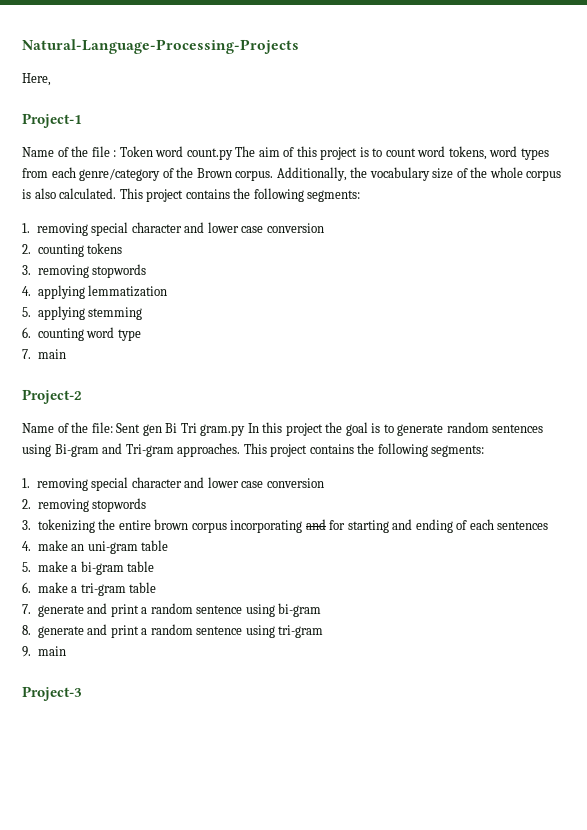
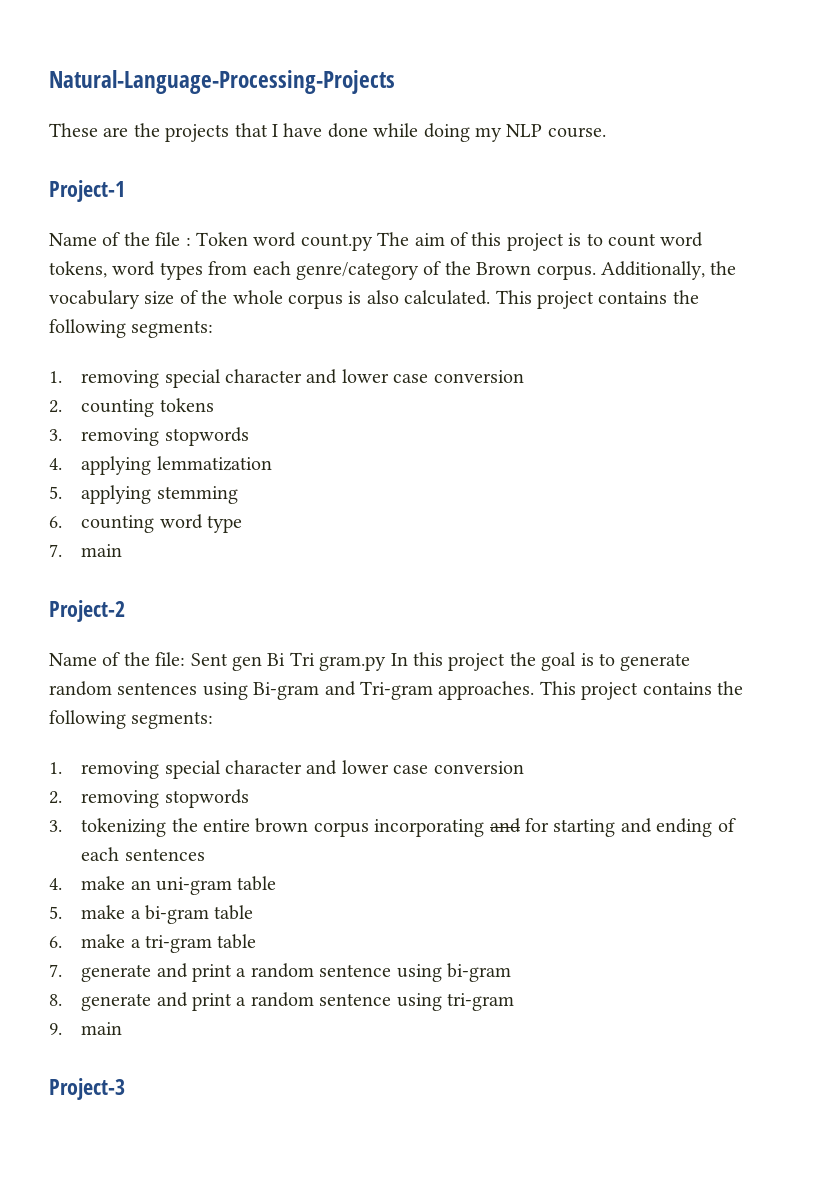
[22,73,51,86] Here, -> [49,123,606,142] These are the projects that I have done while doing my NLP course.

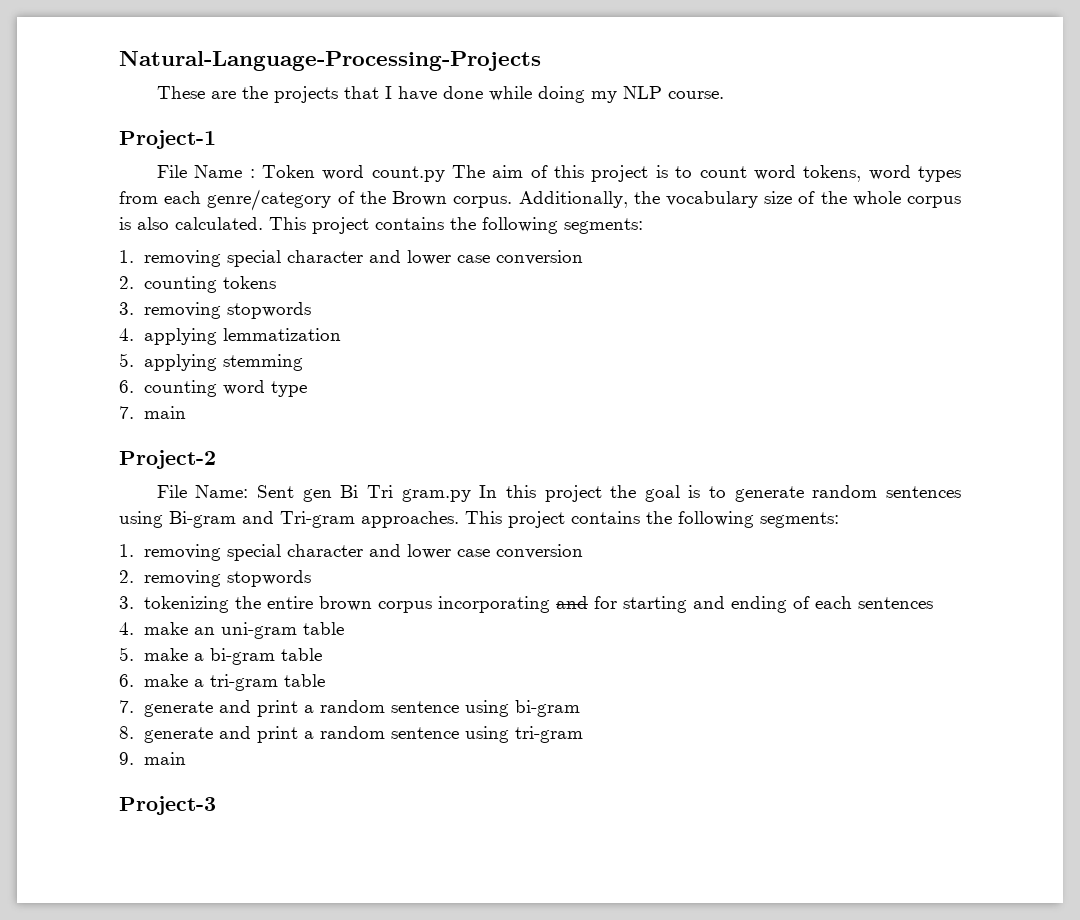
[49,232,181,246] Name of the file -> [156,165,243,178] File Name
[49,652,186,666] Name of the file: -> [156,485,249,498] File Name:

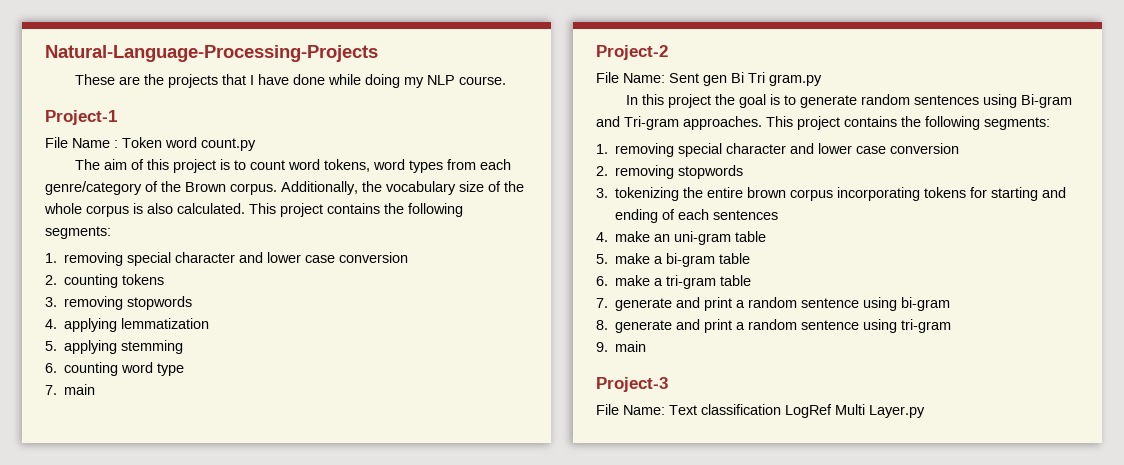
(445, 174) none -> (256, 144) //
(471, 495) none -> (822, 80) //
[555,596,588,609] and -> [924,187,967,198] tokens
(216, 805) none -> [596,404,925,418] // File Name: Text classification LogRef Multi Layer.py

